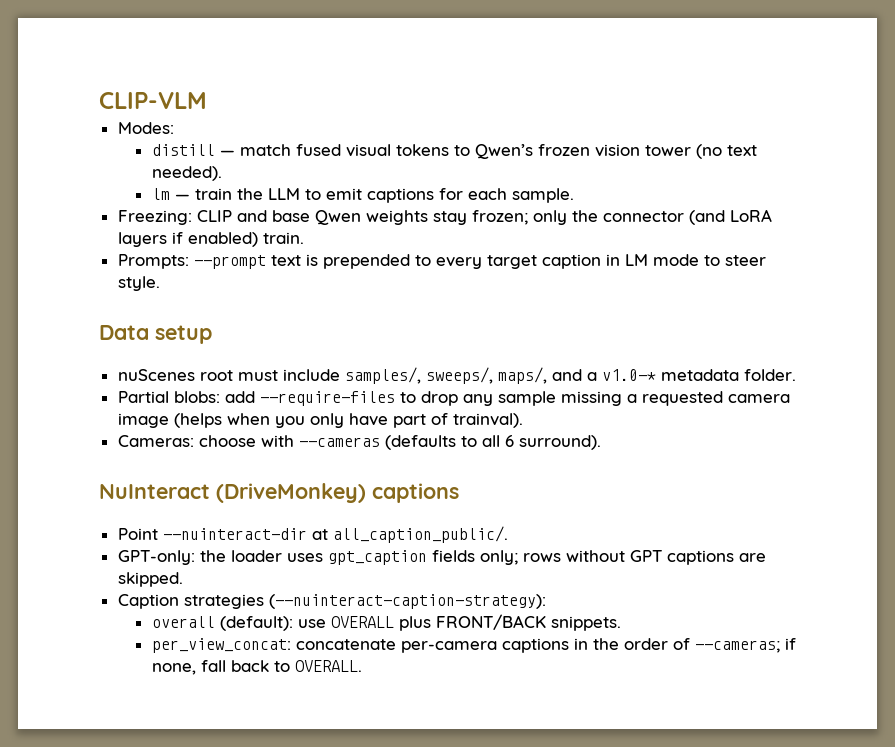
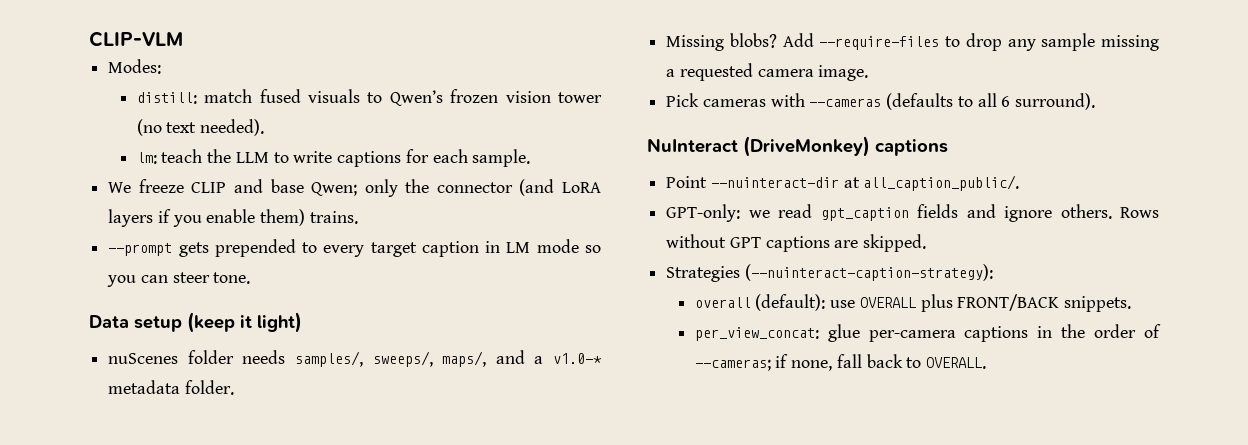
[151,144,449,157] distill — match fused visual tokens -> [136,89,360,104] distill: match fused visuals
[151,188,232,200] lm — train -> [136,149,203,164] lm: teach
[325,188,362,200] emit -> [293,151,333,163] write
[117,210,192,225] Freezing: -> [108,179,184,193] We freeze
[314,210,528,225] Qwen weights stay frozen; -> [311,182,358,196] Qwen;
[187,232,304,247] [117,254,318,269] enabled) train. // Prompts: --prompt text is -> [172,209,358,227] [108,242,209,257] you enable them) trains. // --prompt gets
[703,255,766,266] [117,276,160,291] [99,325,212,344] [117,369,340,381] to steer style. // Data setup // nuScenes root must include -> [584,245,601,253] [107,272,251,287] [89,312,302,333] [108,350,286,364] so you can steer tone. // Data setup (keep it light) // nuScenes folder needs
[117,391,255,403] Partial blobs: add -> [666,33,814,51] Missing blobs? Add
[117,413,523,428] [117,435,256,447] image (helps when you only have part of trainval). // Cameras: choose -> [818,65,869,81] [666,93,766,107] image. // Pick cameras
[199,550,561,565] the loader uses gpt_caption fields only; rows -> [748,204,1159,222] we read gpt_caption fields and ignore others. Rows
[117,594,264,609] Caption strategies -> [666,266,741,282] Strategies
[295,639,396,650] concatenate -> [827,324,860,342] glue

